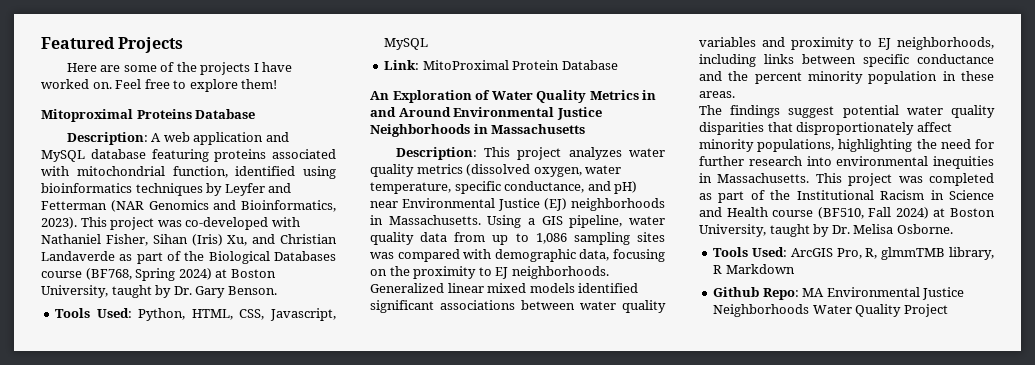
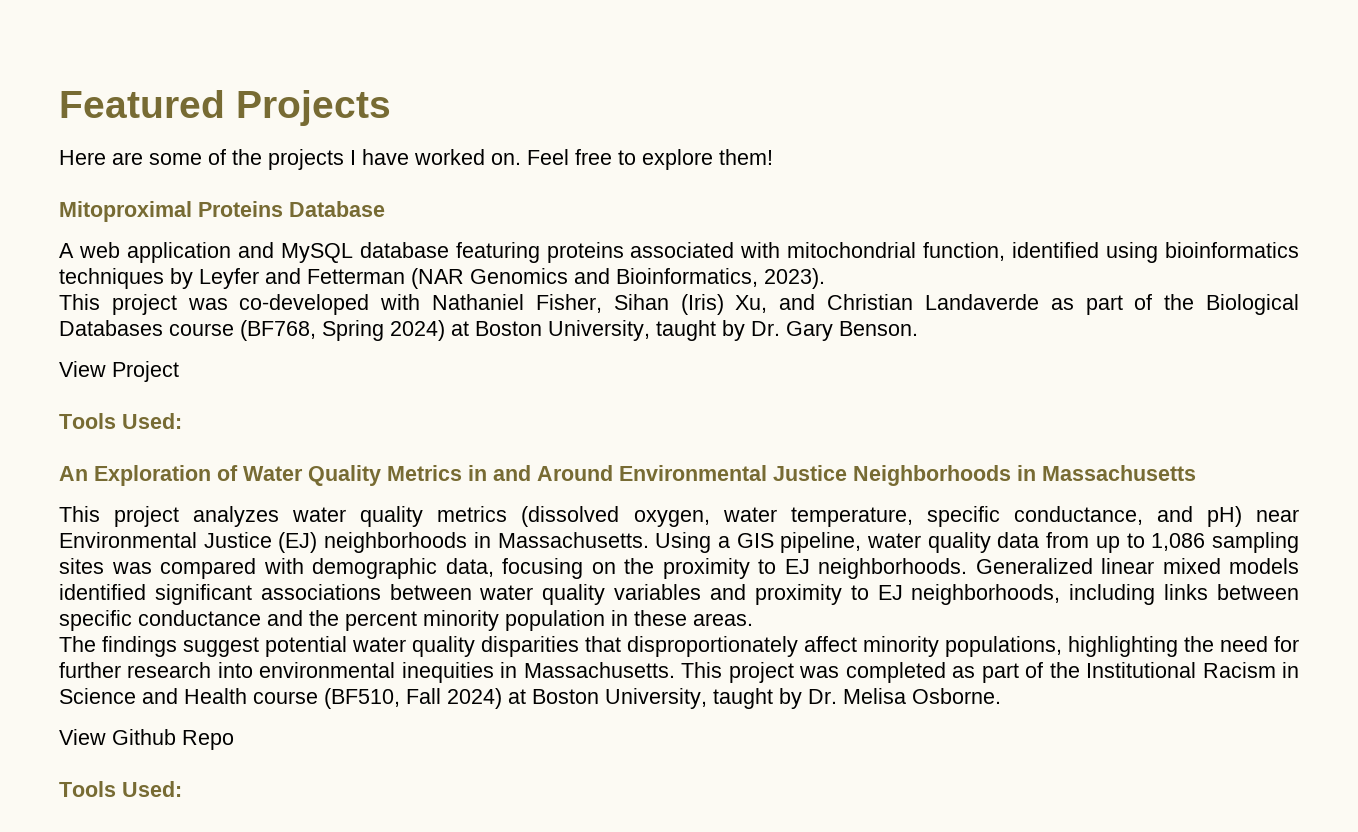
[66,132,148,145] Description: -> (385, 209) none
(77, 223) none -> (825, 278) //
[55,308,336,321] [384,38,429,50] [384,60,618,70] // Tools Used: Python, HTML, CSS, Javascript, MySQL // Link: MitoProximal Protein Database -> [59,361,179,382] [59,413,182,429] // View Project // Tools Used:
[395,147,477,160] Description: -> (1196, 473) none
[713,247,994,260] [713,264,795,274] [713,287,965,300] [713,304,948,317] // Tools Used: ArcGIS Pro, R, glmmTMB library, R Markdown // Github Repo: MA Environmental Justice Neighborhoods Water Quality Project -> [59,729,234,750] [59,781,182,797] // View Github Repo // Tools Used:

